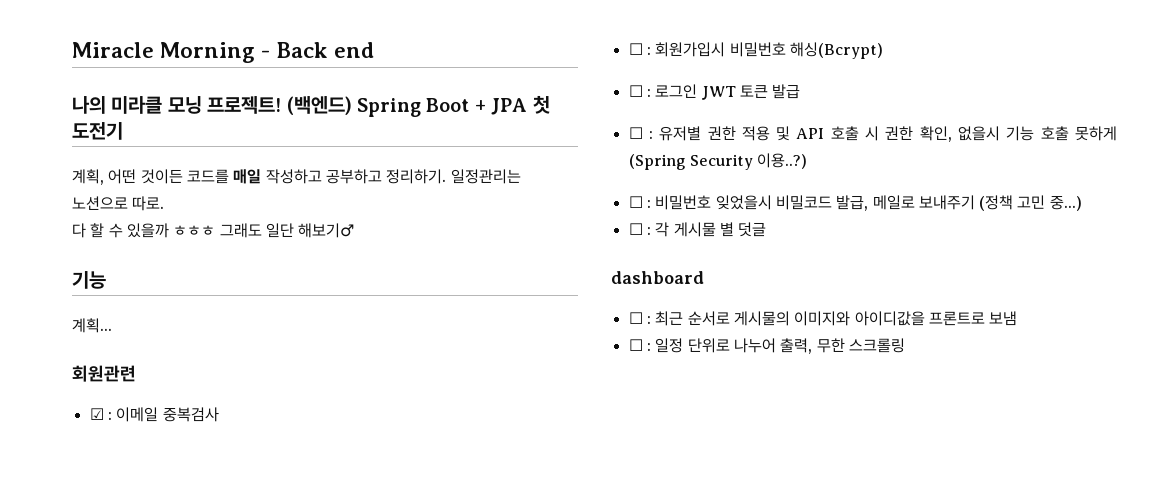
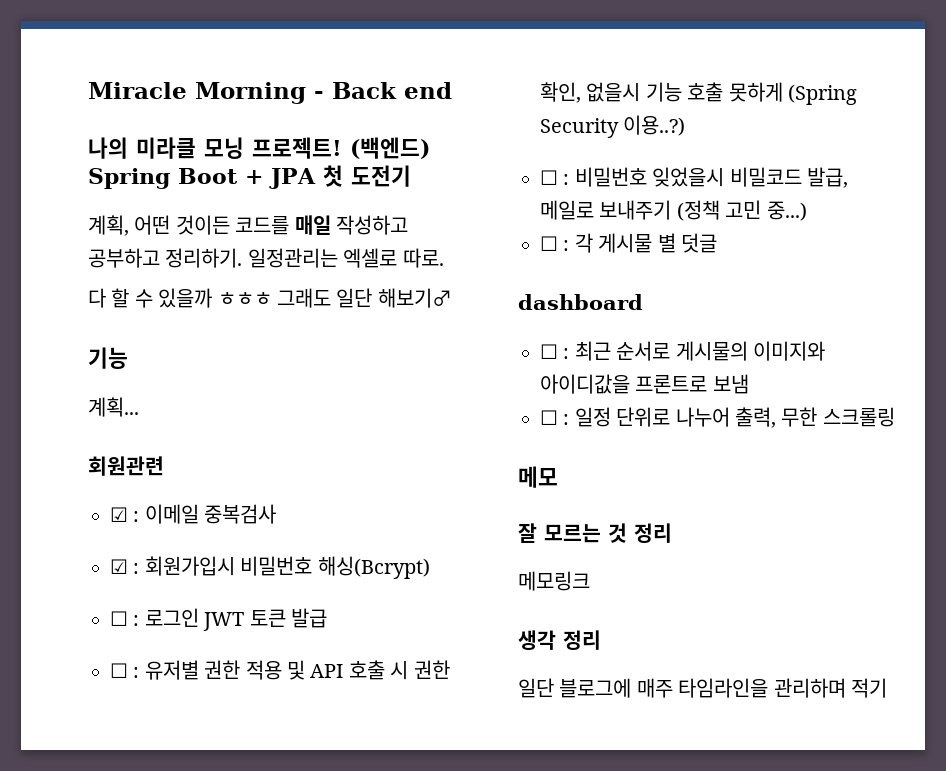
[72,196,128,210] 노션으로 -> [343,248,398,268] 엑셀로
[628,43,643,55] ☐ -> [110,559,128,574] ☑
(905, 345) none -> [518,466,558,488] [518,523,672,543] [518,571,590,591] [518,630,601,650] [518,678,887,698] // 메모 // 잘 모르는 것 정리 // 메모링크 // 생각 정리 // 일단 블로그에 매주 타임라인을 관리하며 적기

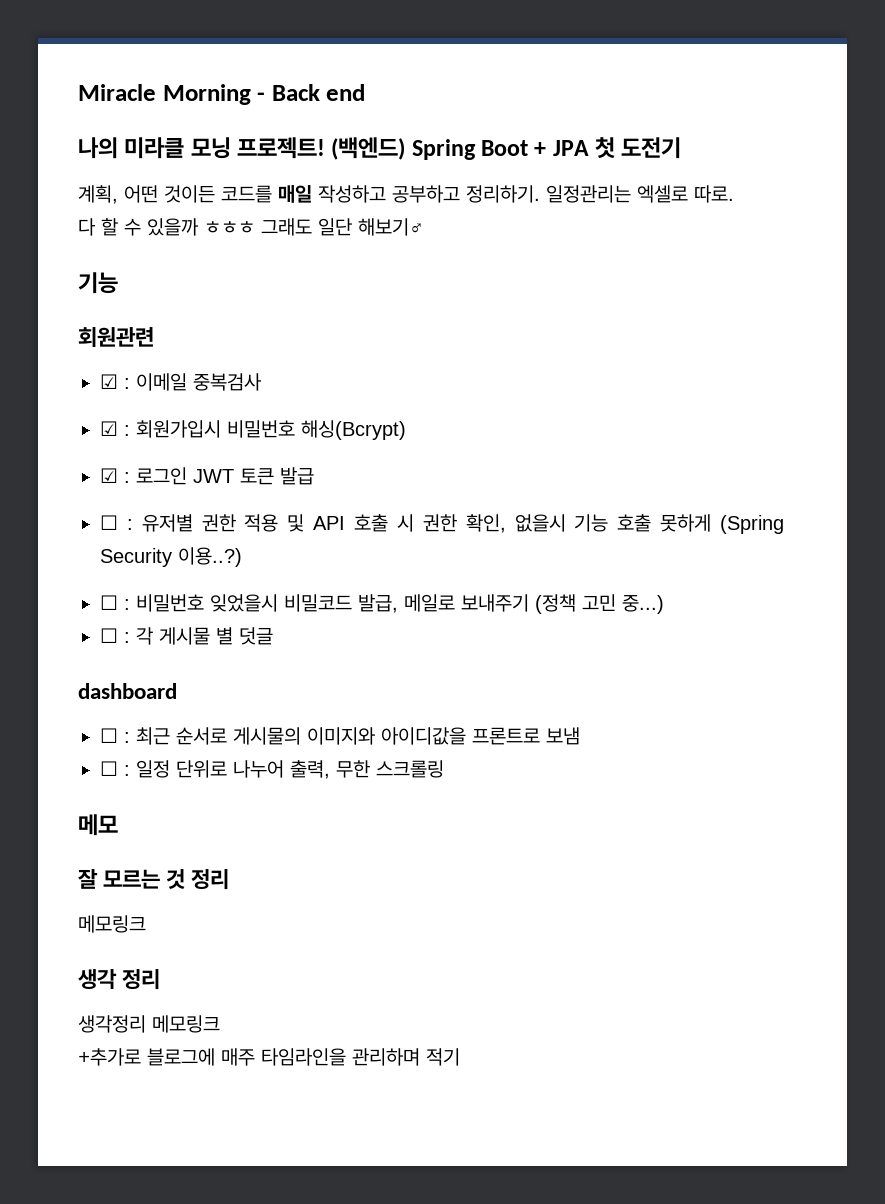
[88,397,139,417] // 계획... -> (118, 283) none
[110,611,128,626] ☐ -> [100,468,118,483] ☑
[518,678,554,698] 일단 -> [78,1015,220,1033] [78,1048,141,1066] 생각정리 메모링크 // +추가로

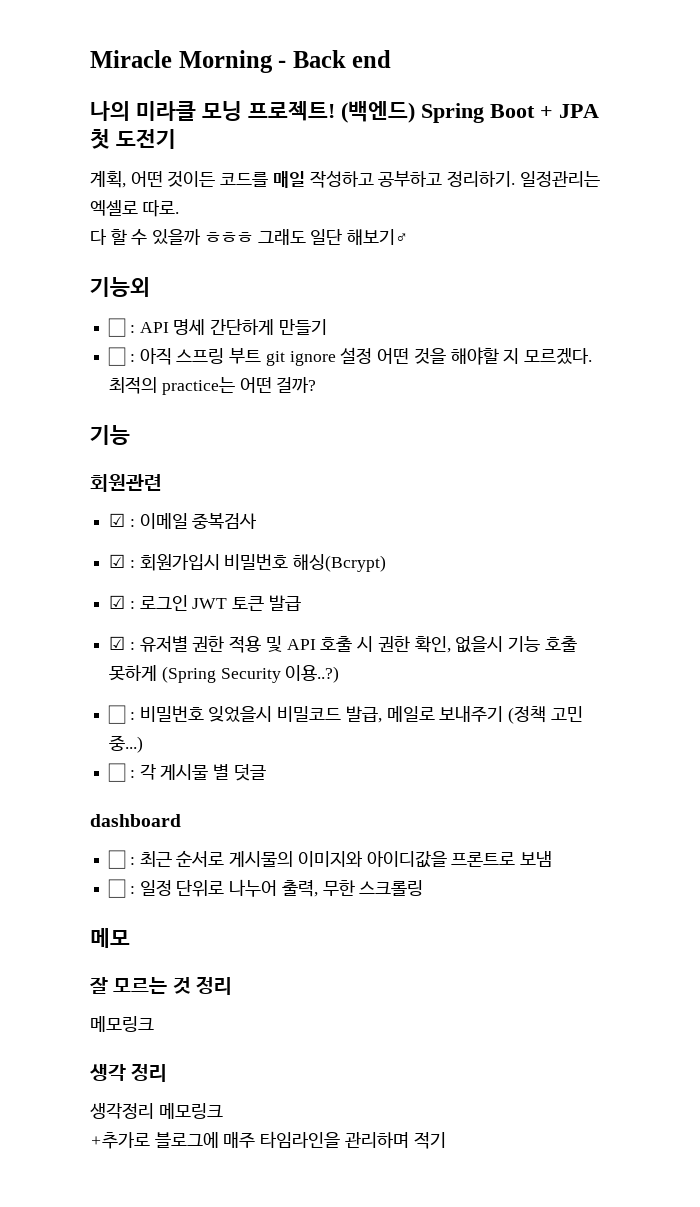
(424, 227) none -> [90,277,150,297] [108,318,327,337] [108,347,592,366] [109,377,317,395] // 기능외 // ☐ : API 명세 간단하게 만들기 // ☐ : 아직 스프링 부트 git ignore 설정 어떤 것을 해야할 지 모르겠다. 최적의 practice는 어떤 걸까?
[100,515,118,530] ☐ -> [109,636,126,650] ☑

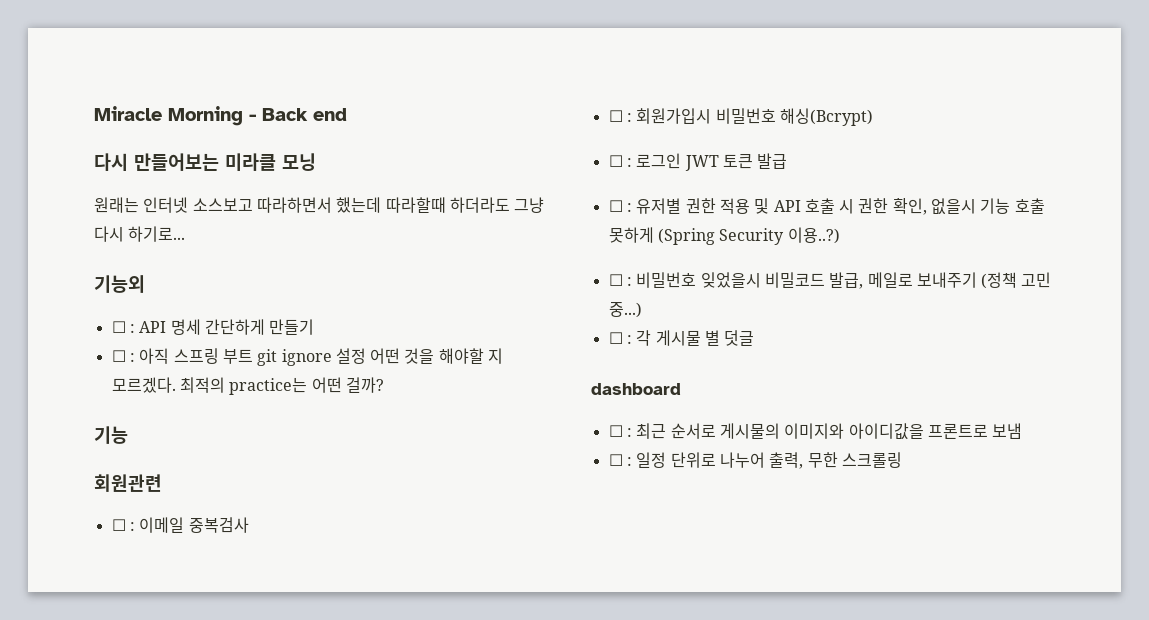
[90,101,130,121] 나의 -> [94,153,219,171] 다시 만들어보는
[248,101,599,123] [90,129,176,149] [90,170,600,188] [90,200,179,217] [90,229,409,245] 프로젝트! (백엔드) Spring Boot + JPA 첫 도전기 // 계획, 어떤 것이든 코드를 매일 작성하고 공부하고 정리하기. 일정관리는 엑셀로 따로. // 다 할 수 있을까 ㅎㅎㅎ 그래도 일단 해보기♂ -> [94,197,545,213] [94,226,186,242] // 원래는 인터넷 소스보고 따라하면서 했는데 따라할때 하더라도 그냥 다시 하기로...
[109,513,126,527] ☑ -> [111,519,126,531] ☐
[109,554,126,568] ☑ -> [608,110,623,122] ☐
[109,595,126,609] ☑ -> [608,155,623,167] ☐
[109,636,126,650] ☑ -> [608,200,623,212] ☐
[90,928,130,948] [90,976,232,995] [90,1016,154,1032] [89,1063,168,1082] [90,1103,223,1119] [90,1131,446,1149] // 메모 // 잘 모르는 것 정리 // 메모링크 // 생각 정리 // 생각정리 메모링크 // +추가로 블로그에 매주 타임라인을 관리하며 적기 -> (902, 460) none

